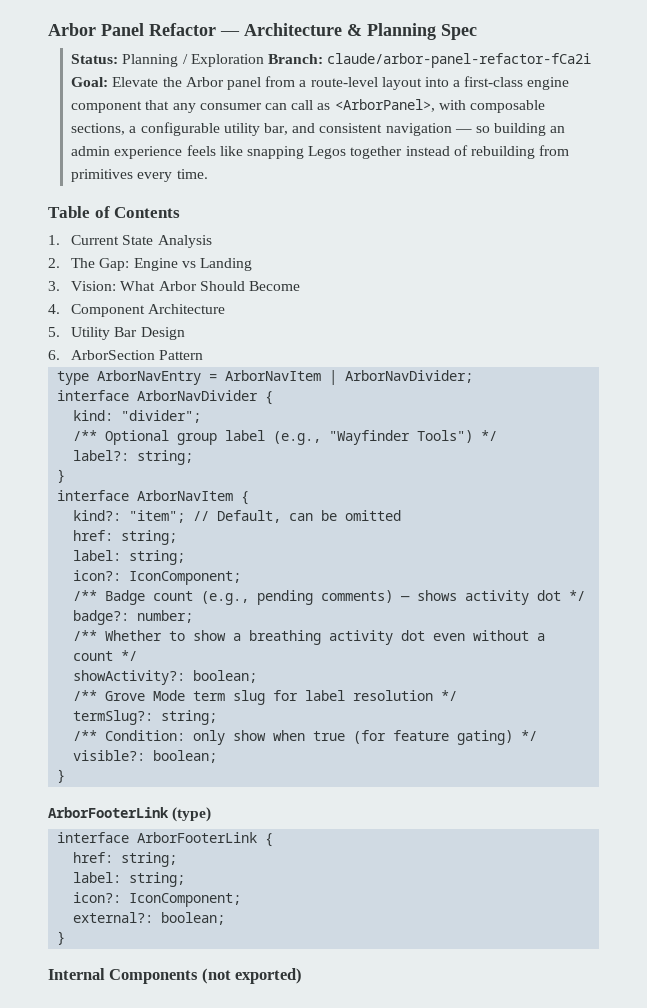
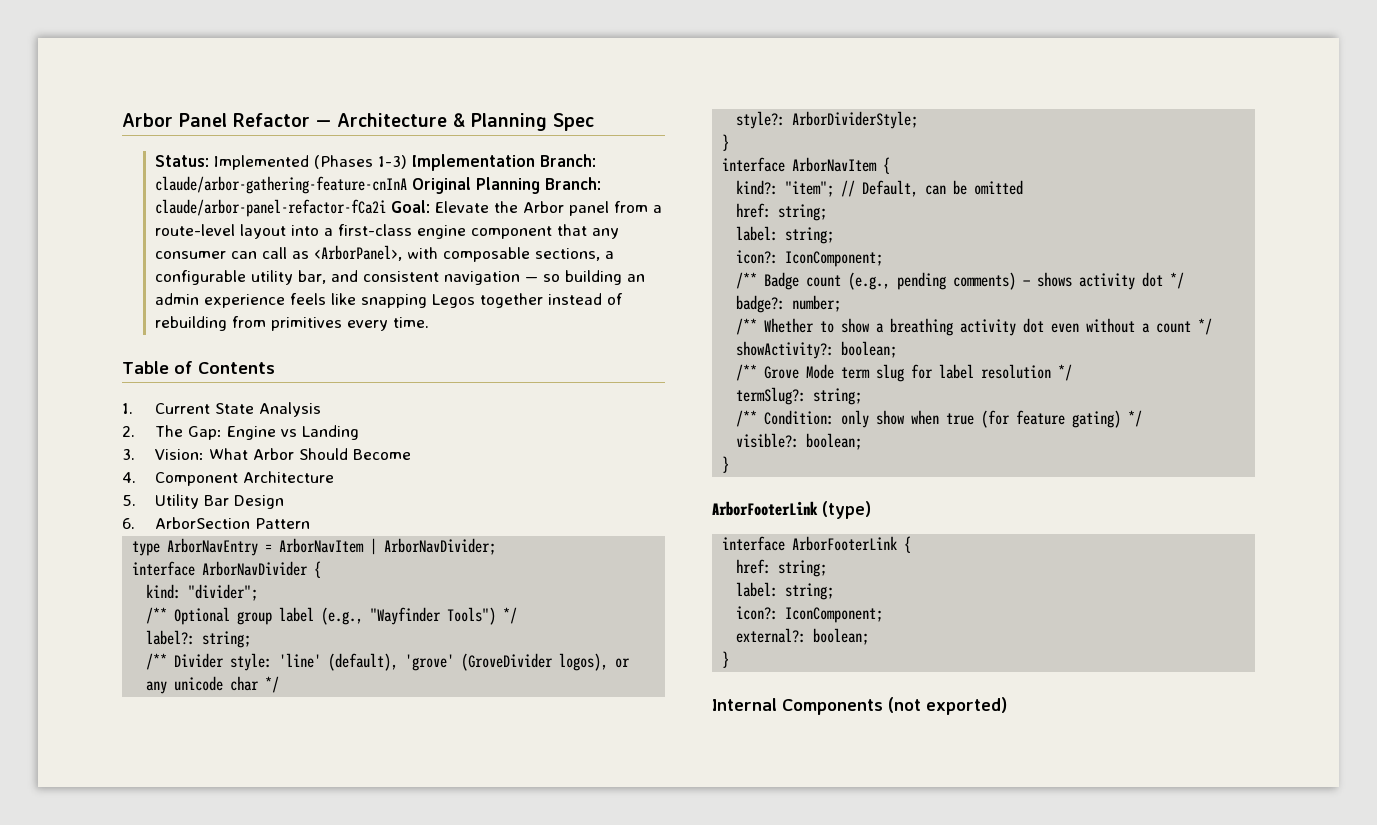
[122,54,264,67] Planning / Exploration -> [214,154,597,171] [155,176,541,194] Implemented (Phases 1-3) Implementation Branch: claude/arbor-gathering-feature-cnInA Original Planning
(194, 457) none -> [146,653,631,671] [146,676,280,694] [736,111,919,129] // /** Divider style: 'line' (default), 'grove' (GroveDivider logos), or any unicode char */ // style?: ArborDividerStyle;

